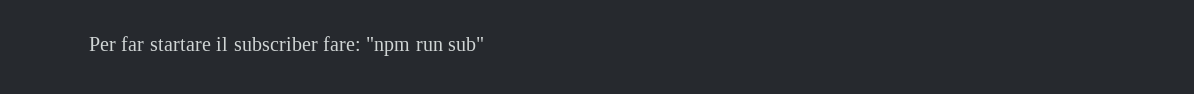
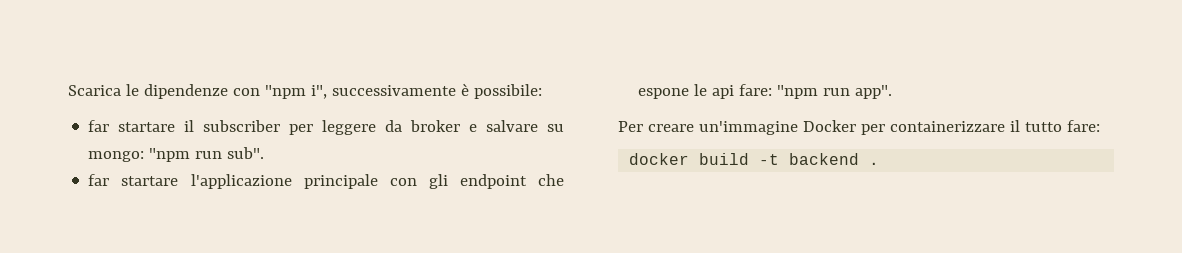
[89,36,485,56] Per far startare il subscriber fare: "npm run sub" -> [68,83,542,99] [88,120,564,135] [88,147,265,162] [88,174,564,189] [638,84,893,99] [618,120,1100,135] [629,153,880,165] Scarica le dipendenze con "npm i", successivamente è possibile: // far startare il subscriber per leggere da broker e salvare su mongo: "npm run sub". // far startare l'applicazione principale con gli endpoint che espone le api fare: "npm run app". // Per creare un'immagine Docker per containerizzare il tutto fare: // docker build -t backend .

